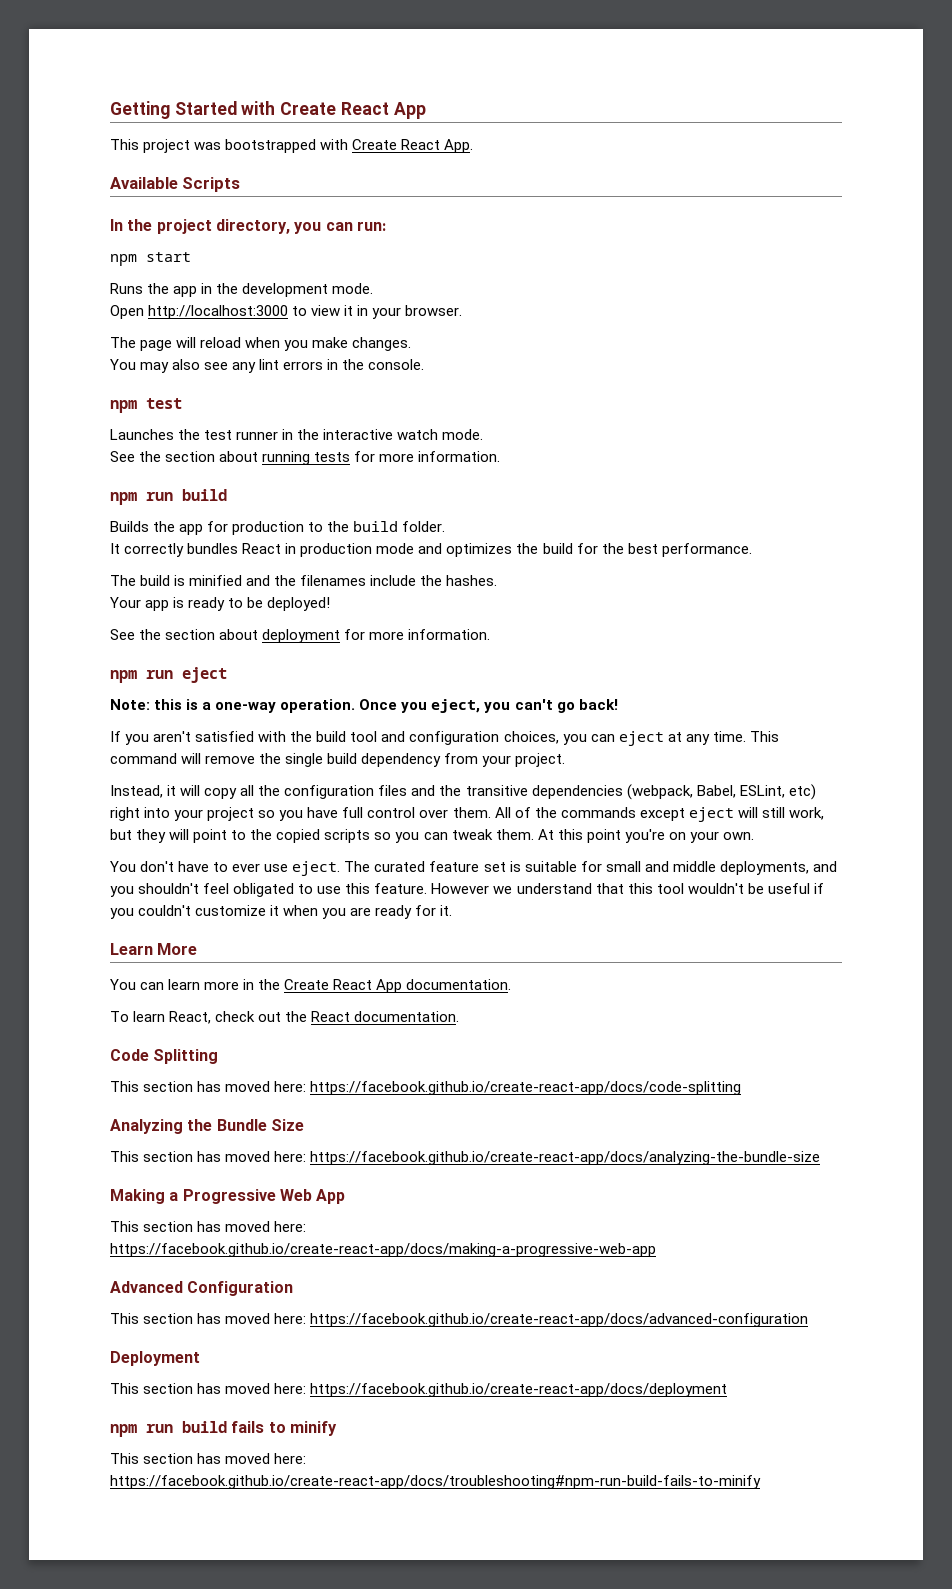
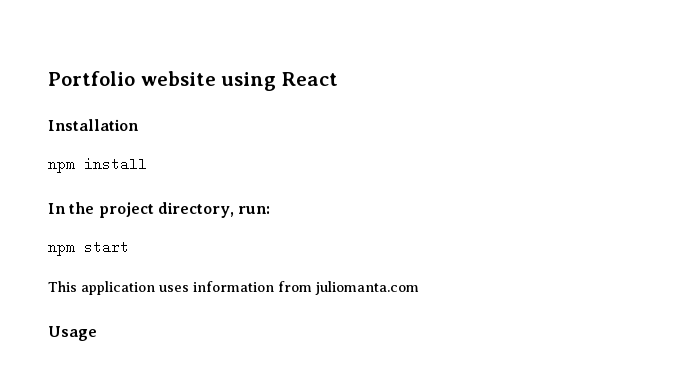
[110,101,426,119] [110,139,474,153] [110,177,241,192] Getting Started with Create React App // This project was bootstrapped with Create React App. // Available Scripts -> [48,71,338,91] [48,119,139,131] [48,157,147,173] Portfolio website using React // Installation // npm install
[294,222,353,234] you can -> (234, 210) none
[110,283,374,297] [110,305,463,319] [110,337,412,351] [110,359,425,373] [110,398,182,413] [110,429,484,440] [110,451,501,465] [110,489,227,505] [110,521,446,535] [110,543,752,557] [110,575,498,586] [110,597,331,611] [110,629,491,643] [110,667,227,683] [110,699,618,713] [110,731,779,746] [110,753,566,767] [110,784,816,800] [110,807,824,822] [110,829,754,843] [110,861,837,876] [110,883,824,897] [110,905,453,919] [110,943,198,955] [110,979,512,993] [110,1011,460,1024] [110,1049,219,1064] [110,1081,742,1095] [110,1119,304,1134] [110,1151,821,1165] [110,1189,346,1204] [110,1221,307,1232] [110,1243,656,1257] [110,1281,294,1296] [110,1313,809,1327] [110,1351,200,1366] [110,1383,728,1397] [110,1421,337,1437] [110,1453,307,1464] [110,1475,761,1489] Runs the app in the development mode. // Open http://localhost:3000 to view it in your browser. // The page will reload when you make changes. // You may also see any lint errors in the console. // npm test // Launches the test runner in the interactive watch mode. // See the section about running tests for more information. // npm run build // Builds the app for production to the build folder. // It correctly bundles React in production mode and optimizes the build for the best performance. // The build is minified and the filenames include the hashes. // Your app is ready to be deployed! // See the section about deployment for more information. // npm run eject // Note: this is a one-way operation. Once you eject, you can't go back! // If you aren't satisfied with the build tool and configuration choices, you can eject at any time. This command will remove the single build dependency from your project. // Instead, it will copy all the configuration files and the transitive dependencies (webpack, Babel, ESLint, etc) right into your project so you have full control over them. All of the commands except eject will still work, but they will point to the copied scripts so you can tweak them. At this point you're on your own. // You don't have to ever use eject. The curated feature set is suitable for small and middle deployments, and you shouldn't feel obligated to use this feature. However we understand that this tool wouldn't be useful if you couldn't customize it when you are ready for it. // Learn More // You can learn more in the Create React App documentation. // To learn React, check out the React documentation. // Code Splitting // This section has moved here: https://facebook.github.io/create-react-app/docs/code-splitting // Analyzing the Bundle Size // This section has moved here: https://facebook.github.io/create-react-app/docs/analyzing-the-bundle-size // Making a Progressive Web App // This section has moved here: https://facebook.github.io/create-react-app/docs/making-a-progressive-web-app // Advanced Configuration // This section has moved here: https://facebook.github.io/create-react-app/docs/advanced-configuration // Deployment // This section has moved here: https://facebook.github.io/create-react-app/docs/deployment // npm run build fails to minify // This section has moved here: https://facebook.github.io/create-react-app/docs/troubleshooting#npm-run-build-fails-to-minify -> [48,281,419,295] [48,326,97,341] This application uses information from juliomanta.com // Usage

